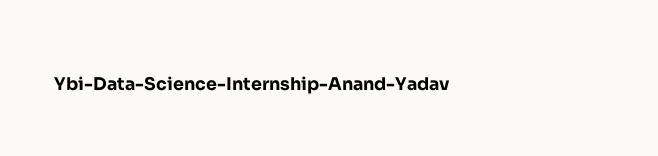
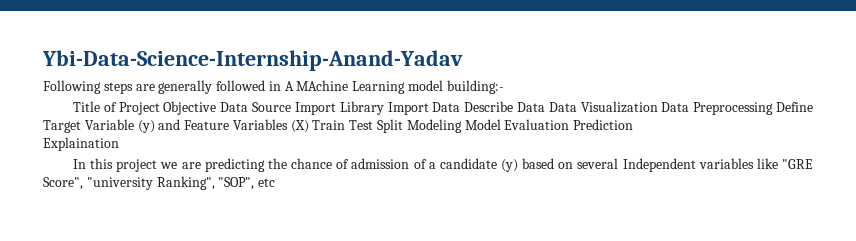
(450, 85) none -> [43,80,504,94] [72,101,813,115] [43,119,634,133] [43,137,119,151] [72,158,814,172] [43,176,276,190] // Following steps are generally followed in A MAchine Learning model building:- // Title of Project Objective Data Source Import Library Import Data Describe Data Data Visualization Data Preprocessing Define Target Variable (y) and Feature Variables (X) Train Test Split Modeling Model Evaluation Prediction // Explaination // In this project we are predicting the chance of admission of a candidate (y) based on several Independent variables like "GRE Score", "university Ranking", "SOP", etc

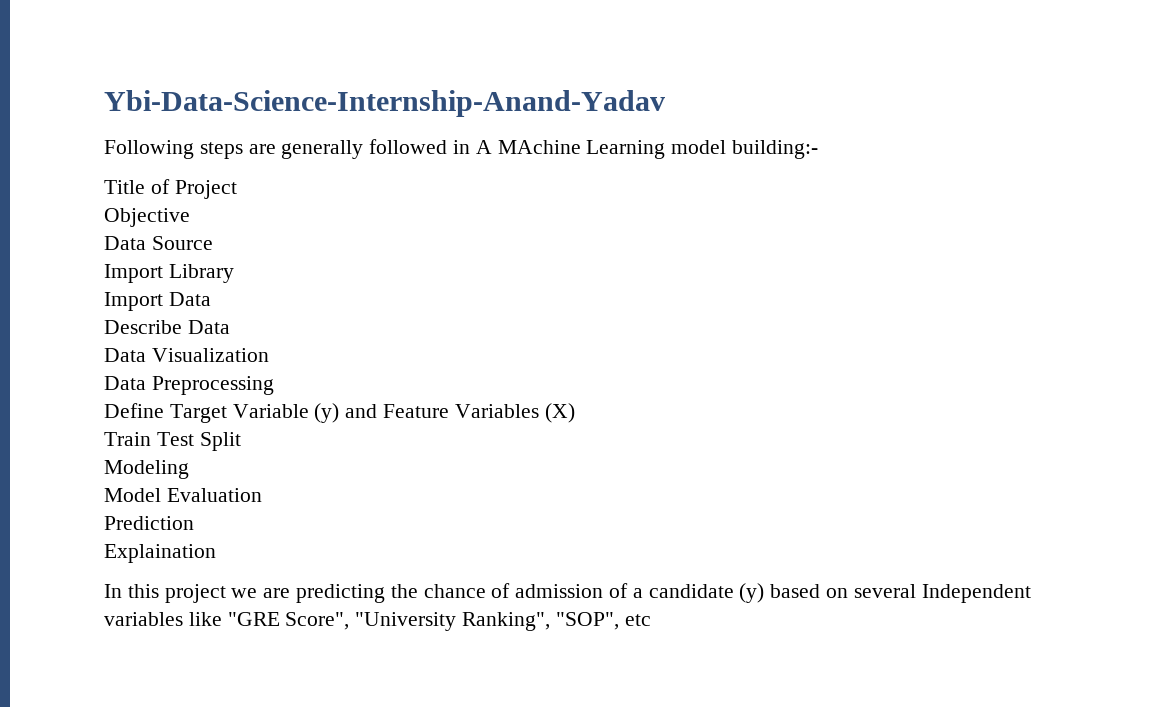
(160, 108) none -> (237, 189) //
(217, 108) none -> (190, 217) //
(292, 107) none -> (213, 243) //
(384, 108) none -> (234, 273) //
(461, 107) none -> (211, 299) //
(545, 107) none -> (230, 327) //
(658, 107) none -> (269, 355) //
(774, 108) none -> (274, 385) //
(309, 126) none -> (575, 413) //
(404, 126) none -> (241, 441) //
(462, 126) none -> (189, 469) //
(570, 124) none -> (262, 495) //
[86,177,153,190] "university -> [355,612,457,631] "University

